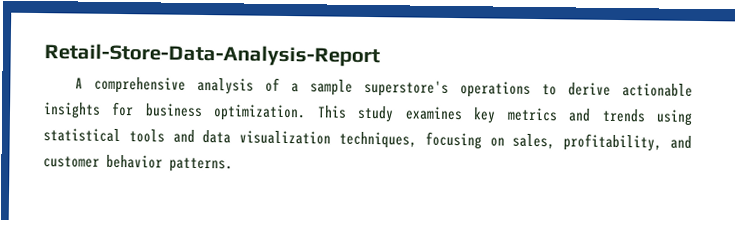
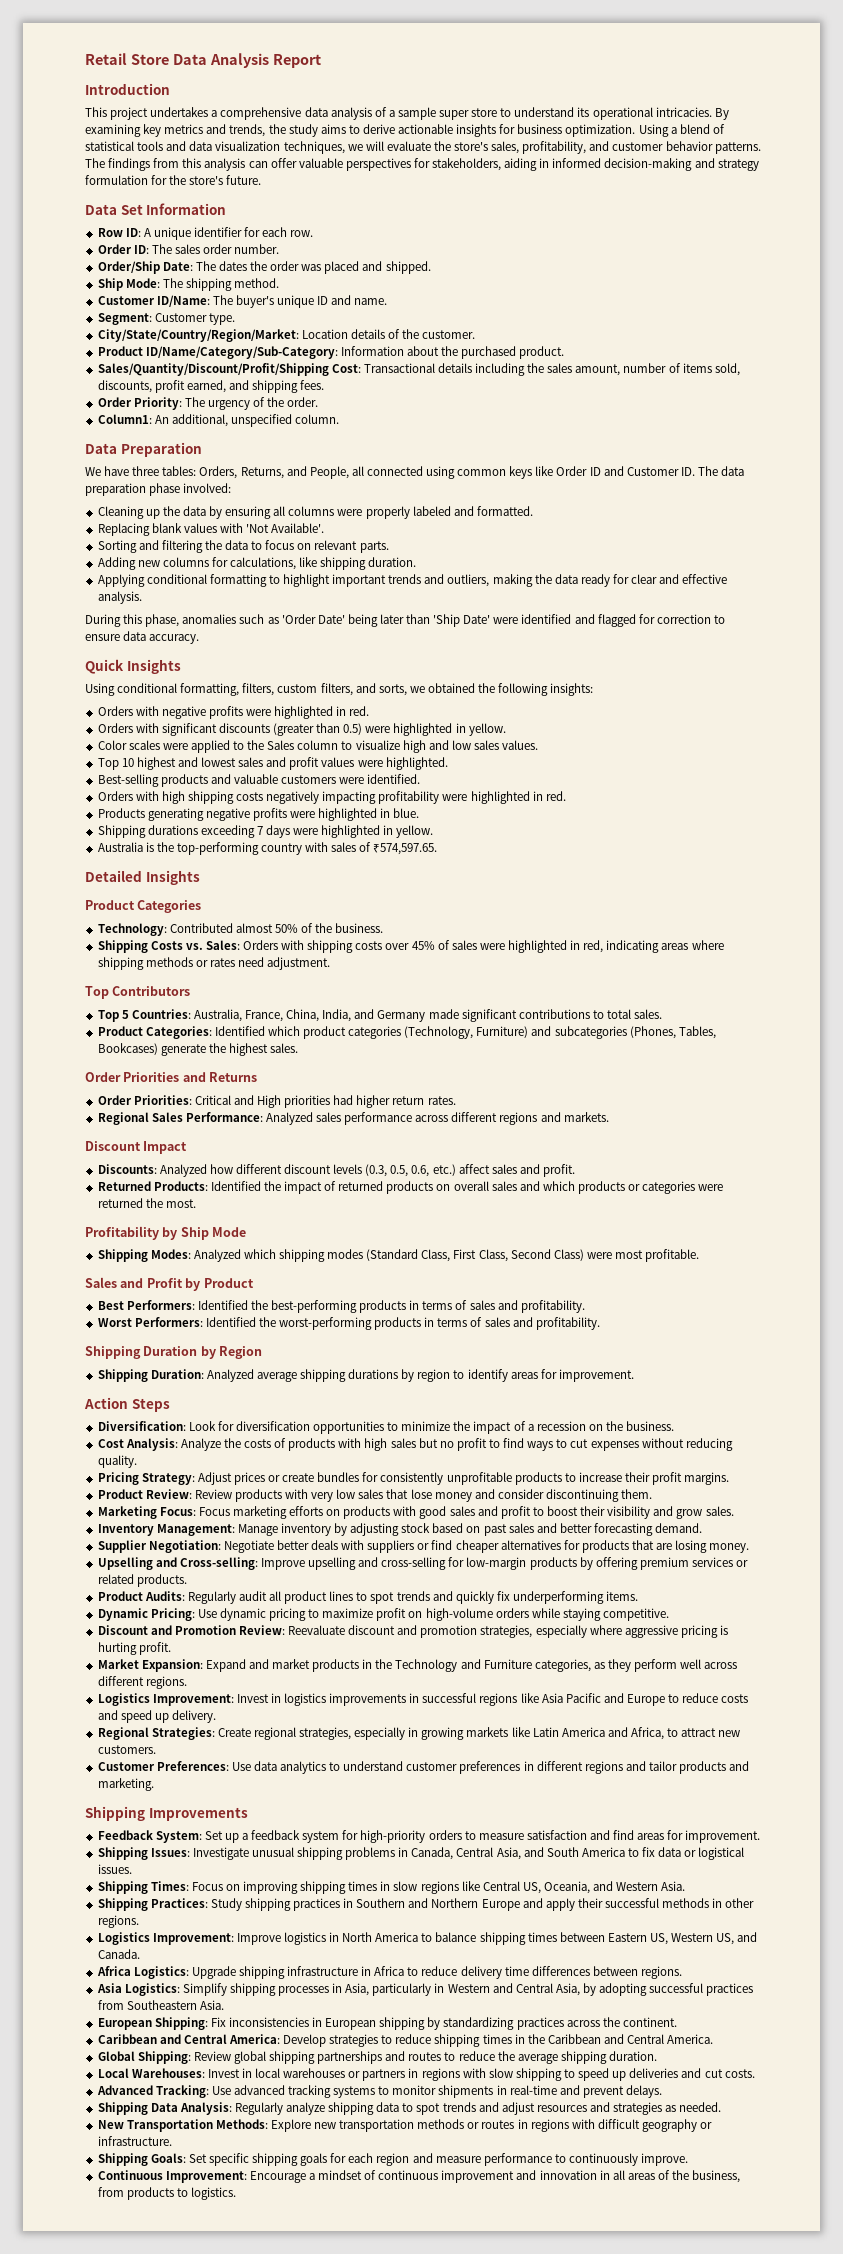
[44,43,380,68] [75,76,532,98] Retail-Store-Data-Analysis-Report // A comprehensive analysis of a sample superstore's operations -> [85,53,321,68] [85,83,170,95] [85,107,729,120] [85,124,346,137] Retail Store Data Analysis Report // Introduction // This project undertakes a comprehensive data analysis of a sample super store to understand its operational intricacies. By examining key metrics and trends, the study aims
[316,105,693,126] This study examines key metrics and trends using -> [638,124,725,137] Using a blend of
[424,131,505,150] focusing on -> [347,141,489,151] we will evaluate the store's
(233, 165) none -> [85,158,759,171] [85,175,262,185] [85,203,227,215] [97,227,314,240] [97,244,280,254] [97,261,431,274] [97,278,280,291] [97,295,388,308] [97,313,235,325] [97,329,476,342] [97,346,565,359] [97,363,740,376] [97,380,325,393] [97,397,319,410] [97,414,340,427] [85,442,202,457] [85,466,745,479] [85,483,232,496] [97,506,533,519] [97,523,325,536] [97,540,389,553] [97,557,417,570] [97,574,728,587] [97,591,142,604] [85,614,725,627] [85,631,200,644] [85,659,181,674] [85,683,594,696] [97,706,370,719] [97,723,506,736] [97,740,539,753] [97,757,448,770] [97,774,421,787] [97,791,566,804] [97,808,420,821] [97,825,434,838] [97,842,438,855] [85,870,200,885] [85,900,202,913] [97,923,384,936] [97,940,724,953] [97,957,331,970] [85,986,191,999] [97,1009,663,1022] [97,1026,716,1039] [97,1043,299,1056] [85,1072,258,1082] [97,1095,456,1108] [97,1112,609,1125] [85,1141,188,1154] [97,1164,576,1177] [97,1181,724,1194] [97,1198,196,1208] [85,1226,247,1240] [97,1249,700,1262] [85,1277,254,1291] [97,1300,585,1313] [97,1317,600,1330] [85,1346,263,1359] [97,1369,634,1382] [84,1397,170,1412] [97,1421,675,1434] [97,1438,733,1451] [97,1455,137,1468] [97,1472,730,1485] [97,1489,653,1502] [97,1506,734,1519] [97,1523,703,1536] [97,1540,750,1553] [97,1557,749,1570] [97,1574,187,1587] [97,1591,639,1604] [97,1608,670,1621] [97,1625,729,1638] [97,1642,171,1655] [97,1659,738,1672] [97,1676,187,1689] [97,1693,749,1706] [97,1710,216,1723] [97,1727,741,1740] [97,1745,156,1754] [97,1761,750,1774] [97,1778,154,1791] [85,1806,248,1821] [97,1830,761,1843] [97,1847,745,1860] [97,1864,132,1874] [97,1881,686,1894] [97,1898,755,1911] [97,1915,139,1928] [97,1932,758,1945] [97,1949,140,1959] [96,1966,683,1979] [96,1983,754,1996] [97,2000,224,2010] [97,2017,677,2030] [97,2034,714,2047] [97,2051,658,2064] [97,2068,755,2081] [96,2085,663,2098] [97,2102,722,2115] [97,2119,713,2132] [97,2136,172,2146] [97,2153,689,2166] [97,2170,741,2183] [97,2187,236,2200] The findings from this analysis can offer valuable perspectives for stakeholders, aiding in informed decision-making and strategy formulation for the store's future. // Data Set Information // Row ID: A unique identifier for each row. // Order ID: The sales order number. // Order/Ship Date: The dates the order was placed and shipped. // Ship Mode: The shipping method. // Customer ID/Name: The buyer's unique ID and name. // Segment: Customer type. // City/State/Country/Region/Market: Location details of the customer. // Product ID/Name/Category/Sub-Category: Information about the purchased product. // Sales/Quantity/Discount/Profit/Shipping Cost: Transactional details including the sales amount, number of items sold, discounts, profit earned, and shipping fees. // Order Priority: The urgency of the order. // Column1: An additional, unspecified column. // Data Preparation // We have three tables: Orders, Returns, and People, all connected using common keys like Order ID and Customer ID. The data preparation phase involved: // Cleaning up the data by ensuring all columns were properly labeled and formatted. // Replacing blank values with 'Not Available'. // Sorting and filtering the data to focus on relevant parts. // Adding new columns for calculations, like shipping duration. // Applying conditional formatting to highlight important trends and outliers, making the data ready for clear and effective analysis. // During this phase, anomalies such as 'Order Date' being later than 'Ship Date' were identified and flagged for correction to ensure data accuracy. // Quick Insights // Using conditional formatting, filters, custom filters, and sorts, we obtained the following insights: // Orders with negative profits were highlighted in red. // Orders with significant discounts (greater than 0.5) were highlighted in yellow. // Color scales were applied to the Sales column to visualize high and low sales values. // Top 10 highest and lowest sales and profit values were highlighted. // Best-selling products and valuable customers were identified. // Orders with high shipping costs negatively impacting profitability were highlighted in red. // Products generating negative profits were highlighted in blue. // Shipping durations exceeding 7 days were highlighted in yellow. // Australia is the top-performing country with sales of ₹574,597.65. // Detailed Insights // Product Categories // Technology: Contributed almost 50% of the business. // Shipping Costs vs. Sales: Orders with shipping costs over 45% of sales were highlighted in red, indicating areas where shipping methods or rates need adjustment. // Top Contributors // Top 5 Countries: Australia, France, China, India, and Germany made significant contributions to total sales. // Product Categories: Identified which product categories (Technology, Furniture) and subcategories (Phones, Tables, Bookcases) generate the highest sales. // Order Priorities and Returns // Order Priorities: Critical and High priorities had higher return rates. // Regional Sales Performance: Analyzed sales performance across different regions and markets. // Discount Impact // Discounts: Analyzed how different discount levels (0.3, 0.5, 0.6, etc.) affect sales and profit. // Returned Products: Identified the impact of returned products on overall sales and which products or categories were returned the most. // Profitability by Ship Mode // Shipping Modes: Analyzed which shipping modes (Standard Class, First Class, Second Class) were most profitable. // Sales and Profit by Product // Best Performers: Identified the best-performing products in terms of sales and profitability. // Worst Performers: Identified the worst-performing products in terms of sales and profitability. // Shipping Duration by Region // Shipping Duration: Analyzed average shipping durations by region to identify areas for improvement. // Action Steps // Diversification: Look for diversification opportunities to minimize the impact of a recession on the business. // Cost Analysis: Analyze the costs of products with high sales but no profit to find ways to cut expenses without reducing quality. // Pricing Strategy: Adjust prices or create bundles for consistently unprofitable products to increase their profit margins. // Product Review: Review products with very low sales that lose money and consider discontinuing them. // Marketing Focus: Focus marketing efforts on products with good sales and profit to boost their visibility and grow sales. // Inventory Management: Manage inventory by adjusting stock based on past sales and better forecasting demand. // Supplier Negotiation: Negotiate better deals with suppliers or find cheaper alternatives for products that are losing money. // Upselling and Cross-selling: Improve upselling and cross-selling for low-margin products by offering premium services or related products. // Product Audits: Regularly audit all product lines to spot trends and quickly fix underperforming items. // Dynamic Pricing: Use dynamic pricing to maximize profit on high-volume orders while staying competitive. // Discount and Promotion Review: Reevaluate discount and promotion strategies, especially where aggressive pricing is hurting profit. // Market Expansion: Expand and market products in the Technology and Furniture categories, as they perform well across different regions. // Logistics Improvement: Invest in logistics improvements in successful regions like Asia Pacific and Europe to reduce costs and speed up delivery. // Regional Strategies: Create regional strategies, especially in growing markets like Latin America and Africa, to attract new customers. // Customer Preferences: Use data analytics to understand customer preferences in different regions and tailor products and marketing. // Shipping Improvements // Feedback System: Set up a feedback system for high-priority orders to measure satisfaction and find areas for improvement. // Shipping Issues: Investigate unusual shipping problems in Canada, Central Asia, and South America to fix data or logistical issues. // Shipping Times: Focus on improving shipping times in slow regions like Central US, Oceania, and Western Asia. // Shipping Practices: Study shipping practices in Southern and Northern Europe and apply their successful methods in other regions. // Logistics Improvement: Improve logistics in North America to balance shipping times between Eastern US, Western US, and Canada. // Africa Logistics: Upgrade shipping infrastructure in Africa to reduce delivery time differences between regions. // Asia Logistics: Simplify shipping processes in Asia, particularly in Western and Central Asia, by adopting successful practices from Southeastern Asia. // European Shipping: Fix inconsistencies in European shipping by standardizing practices across the continent. // Caribbean and Central America: Develop strategies to reduce shipping times in the Caribbean and Central America. // Global Shipping: Review global shipping partnerships and routes to reduce the average shipping duration. // Local Warehouses: Invest in local warehouses or partners in regions with slow shipping to speed up deliveries and cut costs. // Advanced Tracking: Use advanced tracking systems to monitor shipments in real-time and prevent delays. // Shipping Data Analysis: Regularly analyze shipping data to spot trends and adjust resources and strategies as needed. // New Transportation Methods: Explore new transportation methods or routes in regions with difficult geography or infrastructure. // Shipping Goals: Set specific shipping goals for each region and measure performance to continuously improve. // Continuous Improvement: Encourage a mindset of continuous improvement and innovation in all areas of the business, from products to logistics.

